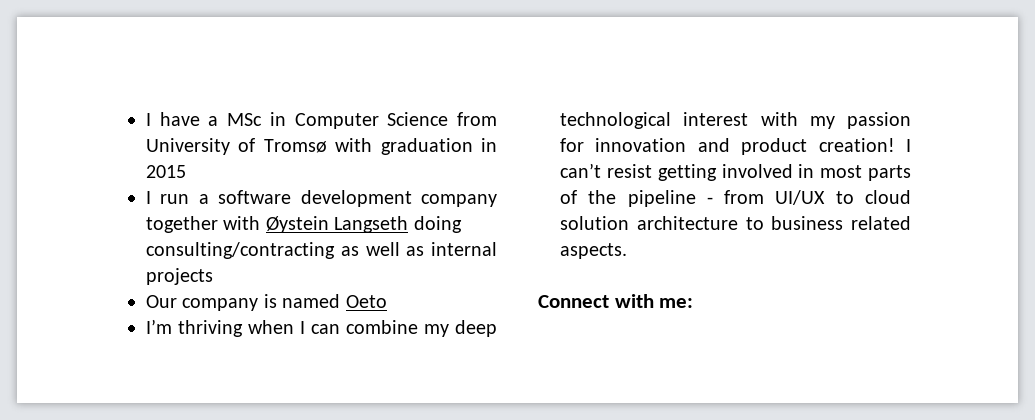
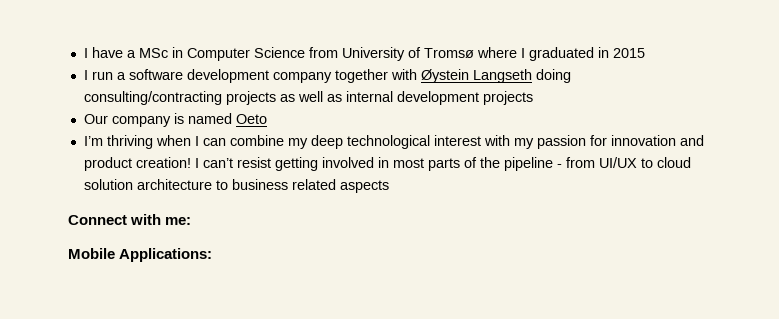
[335,138,473,155] with graduation -> [476,47,594,61] where I graduated
(335, 250) none -> [225,91,276,105] projects
(497, 249) none -> [396,91,479,105] development
[560,243,627,259] aspects. -> [339,180,389,193] aspects
(694, 303) none -> [68,248,213,262] // Mobile Applications:

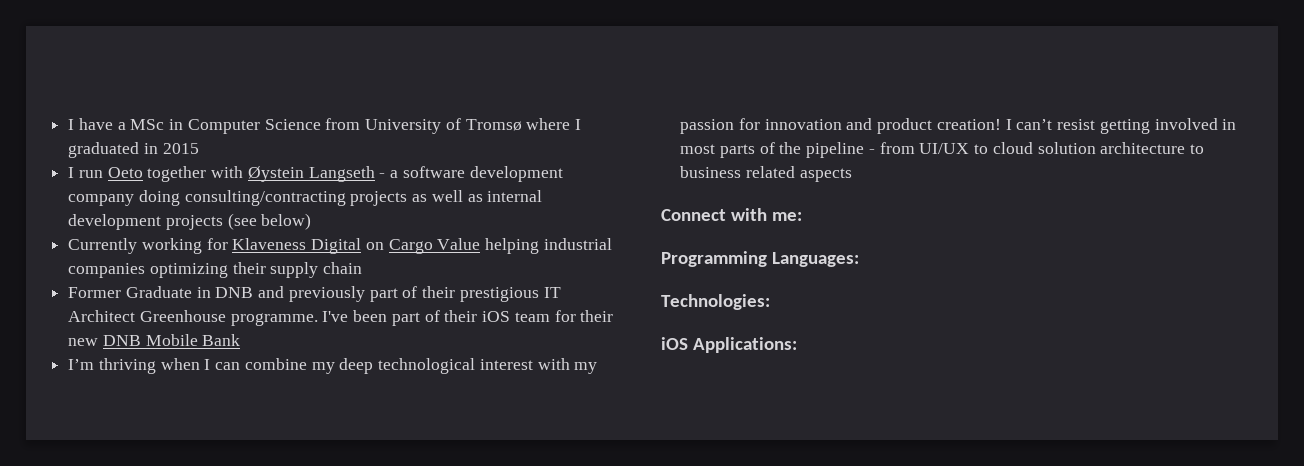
[116,69,532,83] a software development company together with Øystein Langseth -> [107,166,563,182] [68,194,135,206] Oeto together with Øystein Langseth - a software development company
[83,113,267,127] // Our company is named Oeto -> [227,213,312,230] [68,238,612,254] [68,262,363,278] [68,286,561,302] [68,310,614,326] [68,334,241,346] (see below) // Currently working for Klaveness Digital on Cargo Value helping industrial companies optimizing their supply chain // Former Graduate in DNB and previously part of their prestigious IT Architect Greenhouse programme. I've been part of their iOS team for their new DNB Mobile Bank
[68,248,115,259] Mobile -> [661,251,859,267] [661,294,770,310] [661,337,688,350] Programming Languages: // Technologies: // iOS

